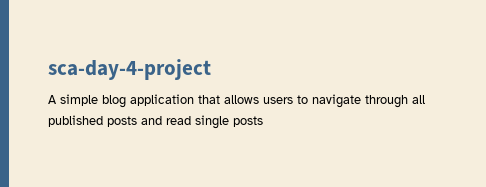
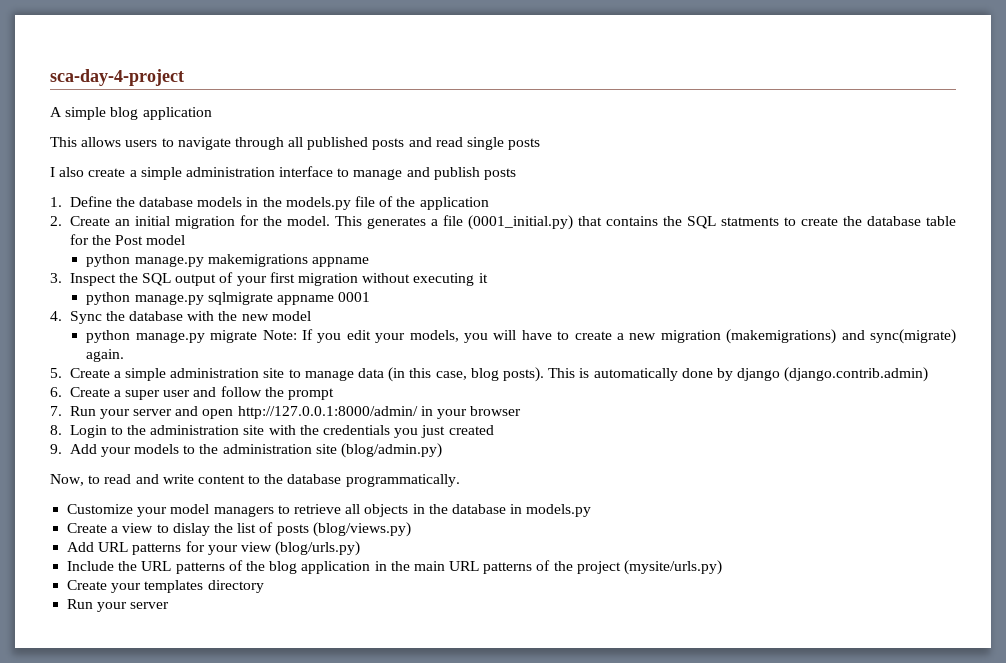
[198,95,220,104] that -> [50,137,77,147] // This
(263, 121) none -> [50,166,517,180] [50,196,489,210] [50,215,957,230] [69,234,186,245] [86,254,369,267] [50,272,488,286] [86,292,371,305] [50,311,311,324] [86,329,956,344] [86,349,125,362] [50,367,929,382] [50,386,335,400] [50,406,522,419] [50,425,494,438] [50,443,443,458] [50,474,460,487] [67,504,592,517] [67,522,411,537] [67,541,361,556] [67,560,723,575] [67,580,264,593] [67,599,170,612] // I also create a simple administration interface to manage and publish posts // 1. Define the database models in the models.py file of the application // 2. Create an initial migration for the model. This generates a file (0001_initial.py) that contains the SQL statments to create the database table for the Post model // python manage.py makemigrations appname // 3. Inspect the SQL output of your first migration without executing it // python manage.py sqlmigrate appname 0001 // 4. Sync the database with the new model // python manage.py migrate Note: If you edit your models, you will have to create a new migration (makemigrations) and sync(migrate) again. // 5. Create a simple administration site to manage data (in this case, blog posts). This is automatically done by django (django.contrib.admin) // 6. Create a super user and follow the prompt // 7. Run your server and open http://127.0.0.1:8000/admin/ in your browser // 8. Login to the administration site with the credentials you just created // 9. Add your models to the administration site (blog/admin.py) // Now, to read and write content to the database programmatically. // Customize your model managers to retrieve all objects in the database in models.py // Create a view to dislay the list of posts (blog/views.py) // Add URL patterns for your view (blog/urls.py) // Include the URL patterns of the blog application in the main URL patterns of the project (mysite/urls.py) // Create your templates directory // Run your server

